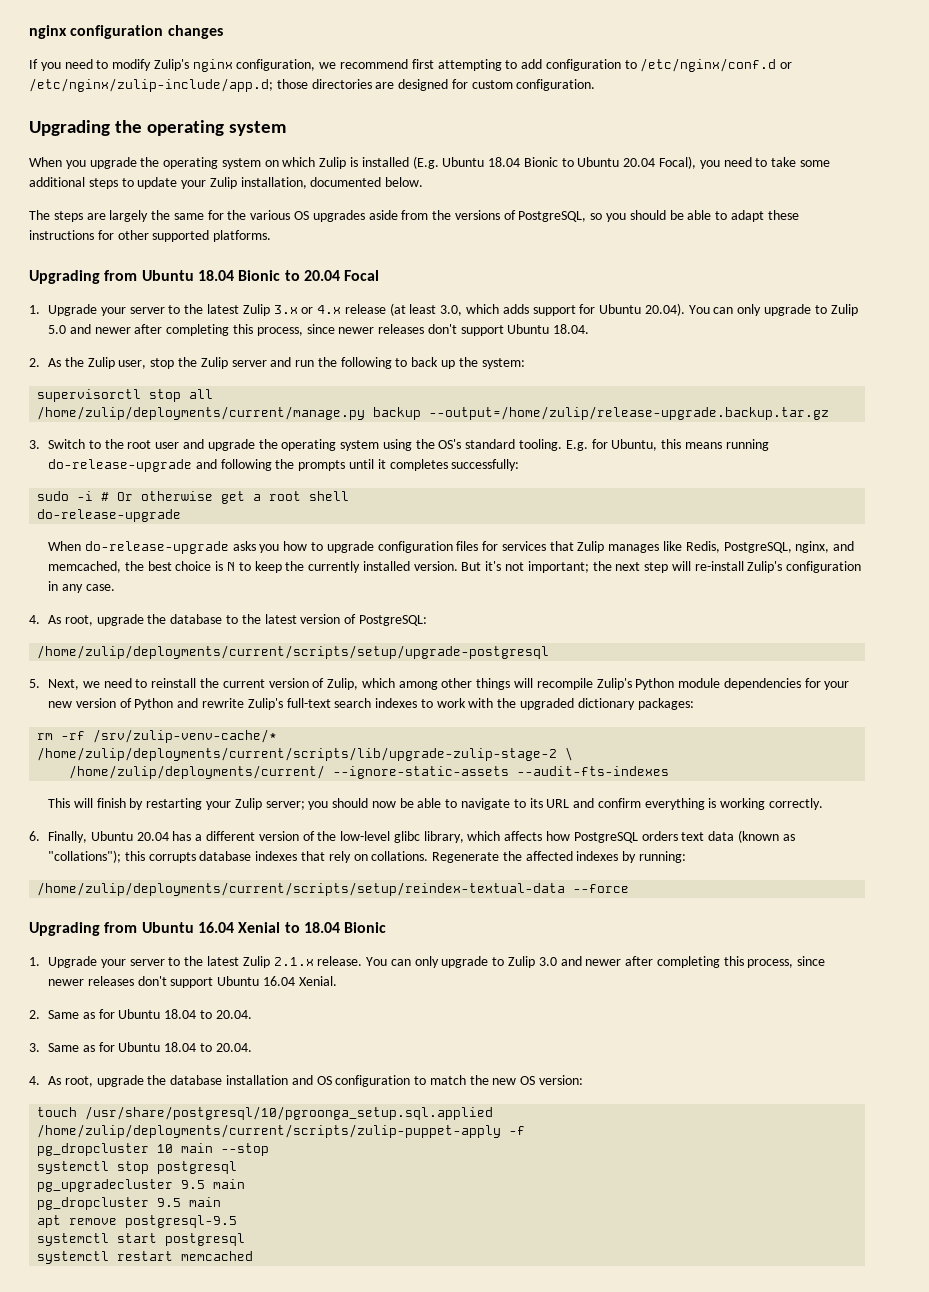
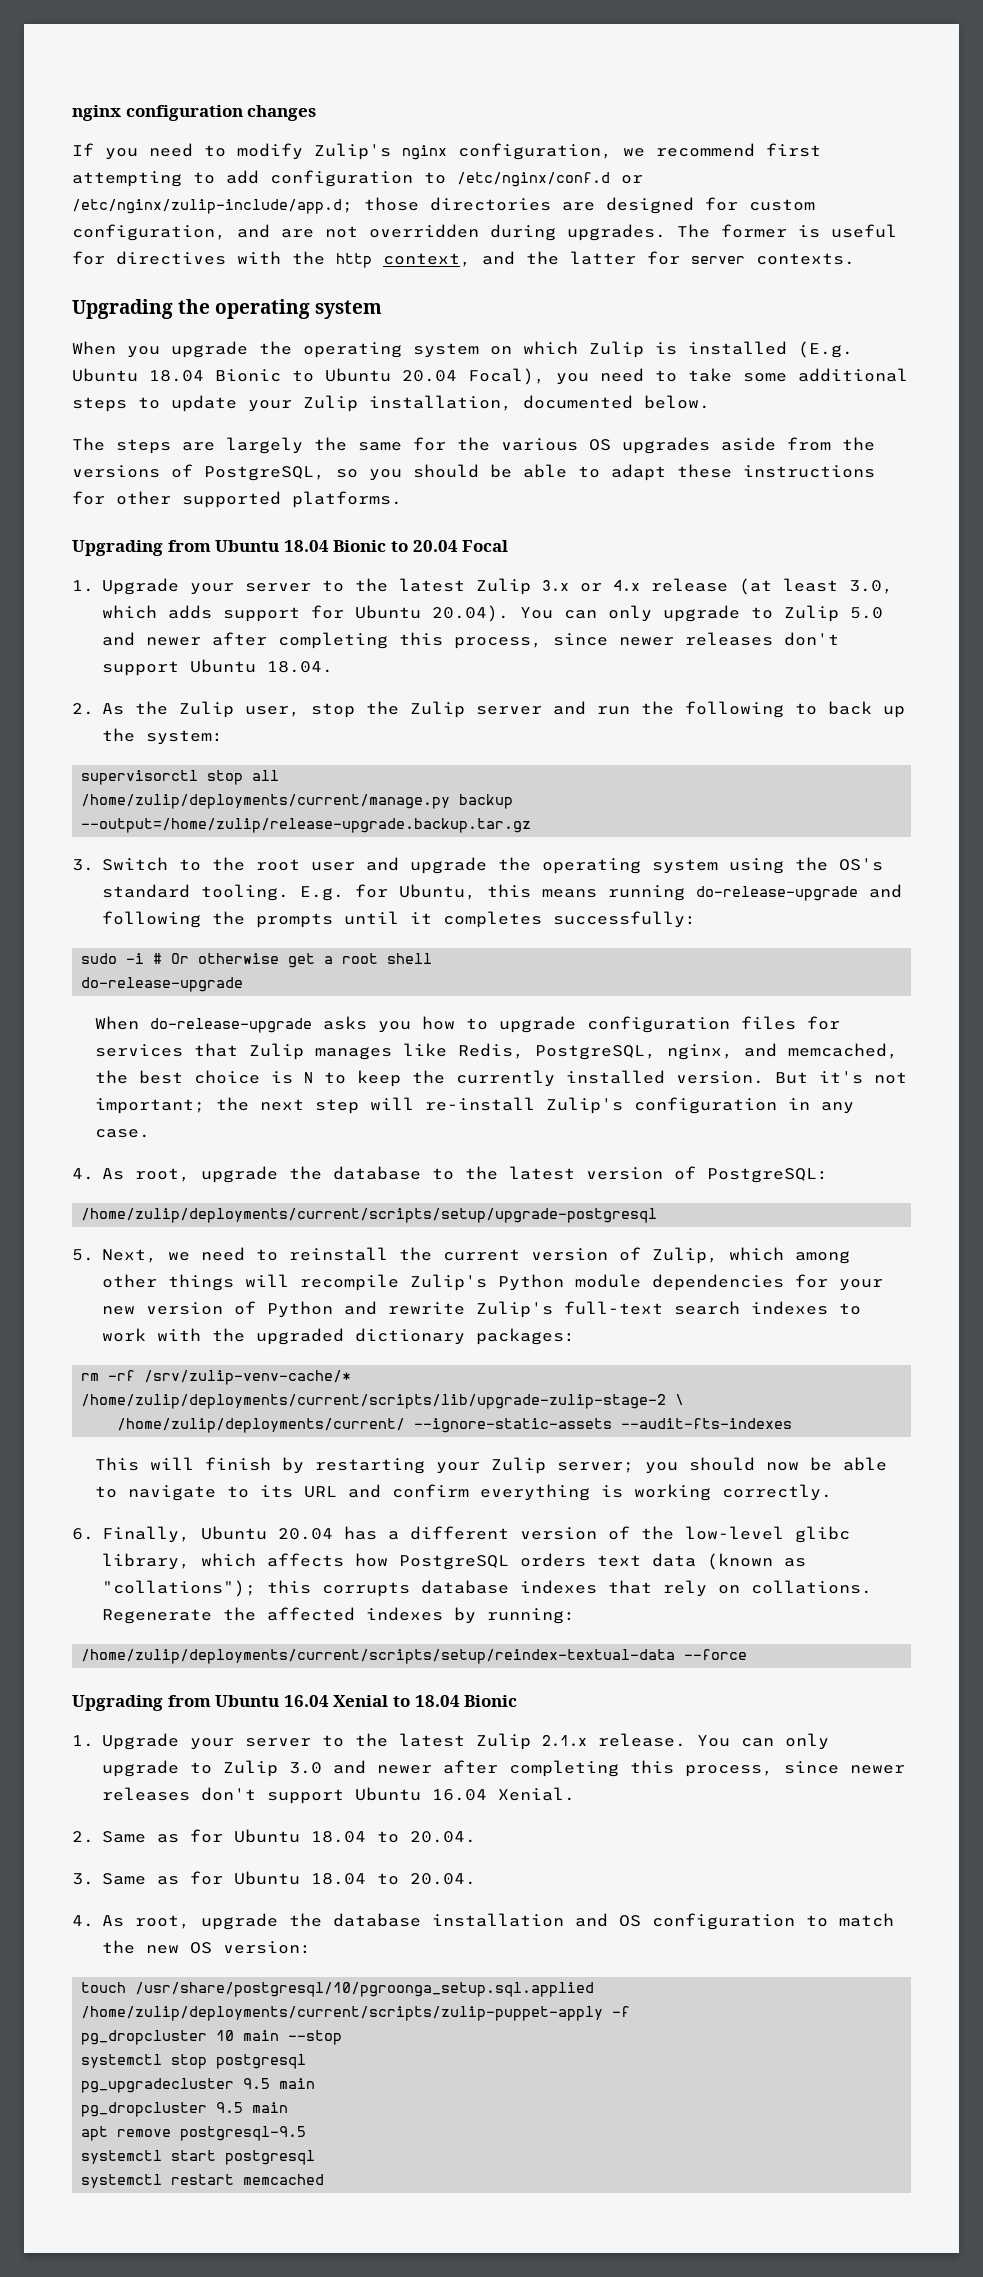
[516,79,596,91] configuration. -> [72,224,897,241] [72,251,855,268] configuration, and are not overridden during upgrades. The former is useful for directives with the http context, and the latter for server contexts.

